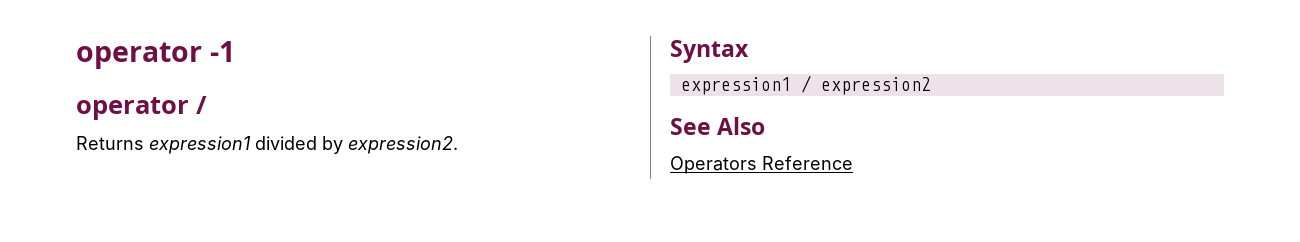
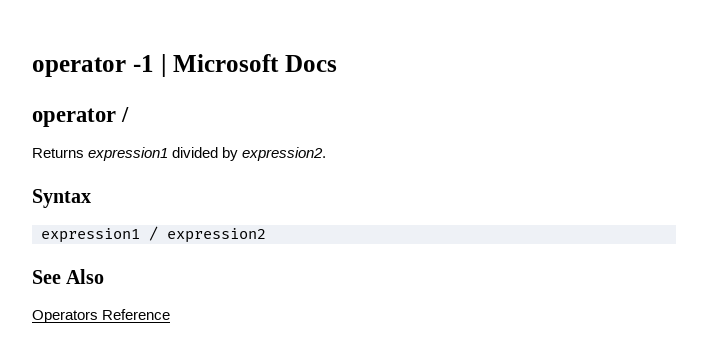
(235, 51) none -> [160,54,337,77] | Microsoft Docs

